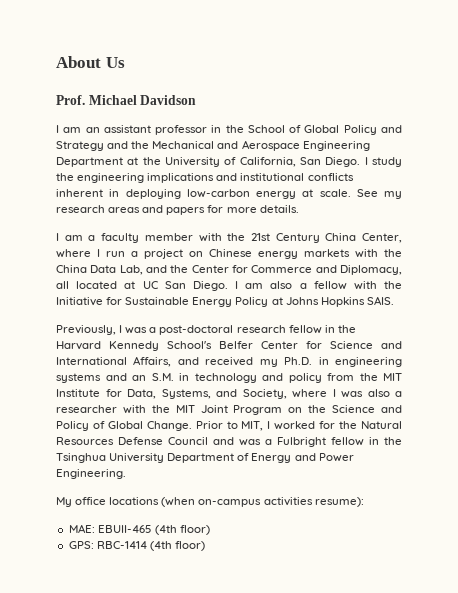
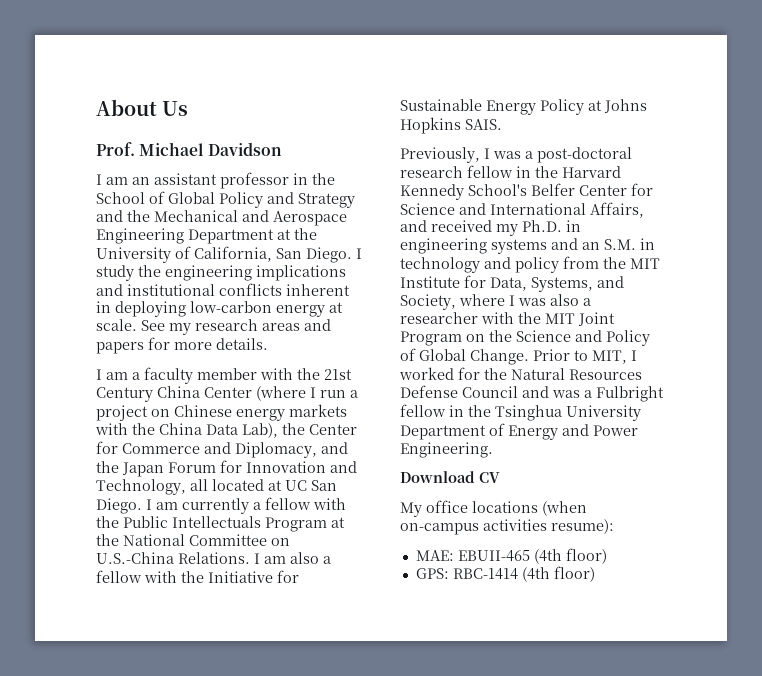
[361,233,402,243] [56,249,91,258] Center, where -> [204,386,306,401] Center (where
[119,265,167,275] Lab, and -> [242,423,278,438] Lab),
(402, 270) none -> [321,442,348,454] [96,460,357,477] [96,479,186,495] and the Japan Forum for Innovation and Technology,
(264, 286) none -> [182,497,346,514] [96,516,345,532] [96,534,290,546] [96,552,286,564] currently a fellow with the Public Intellectuals Program at the National Committee on U.S.-China Relations. I am
(126, 474) none -> [400,471,500,483] // Download CV

